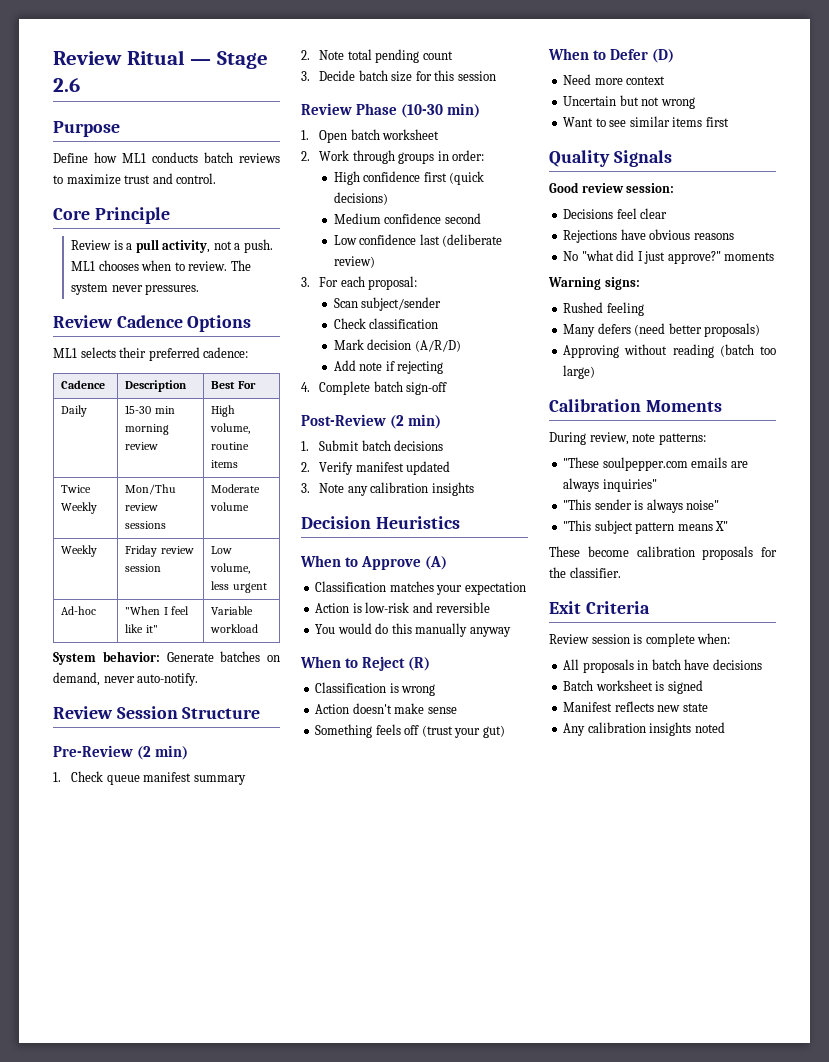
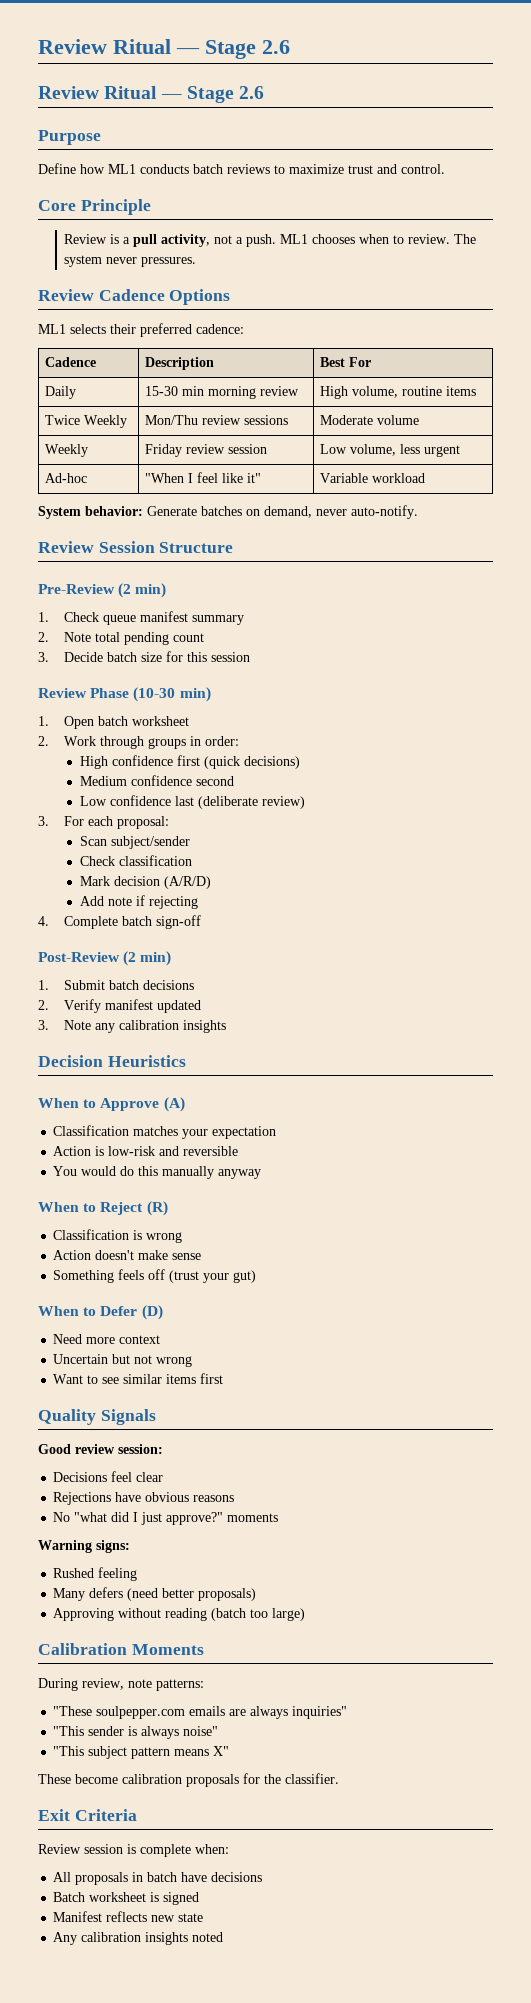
[53,50,268,69] [53,78,80,92] Review Ritual — Stage 2.6 -> [38,39,290,59] [38,86,265,103] Review Ritual — Stage 2.6 // Review Ritual — Stage 2.6

